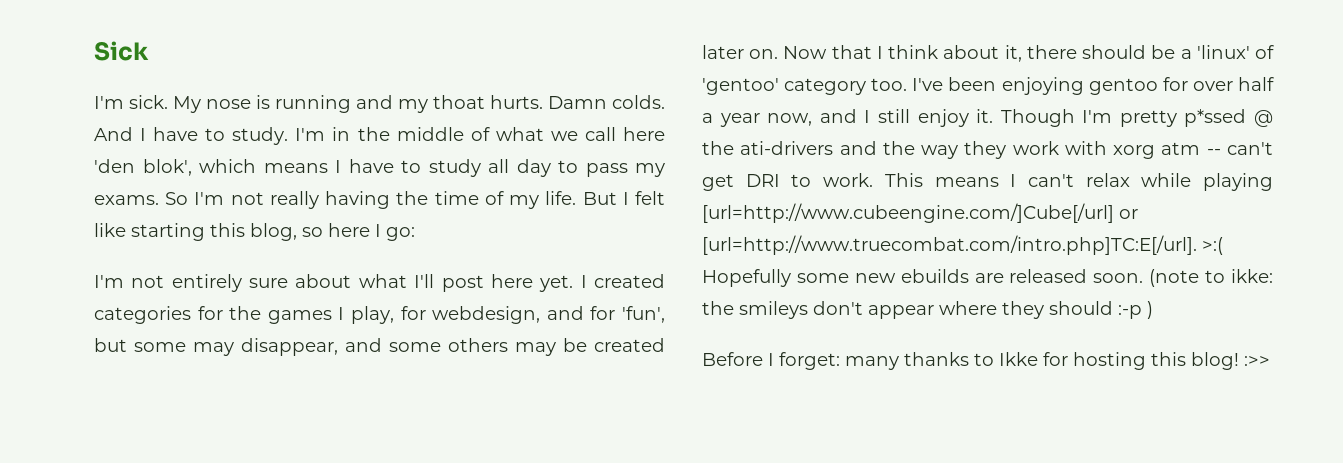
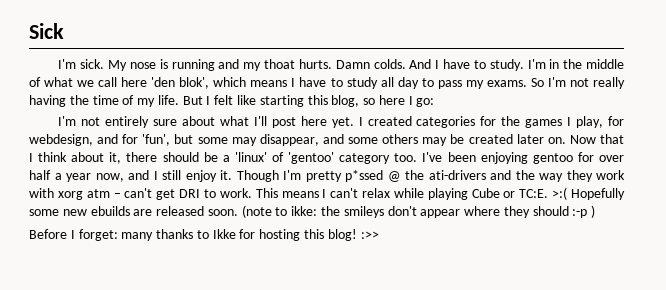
[1206,149,1221,155] -- -> [113,193,121,198] –
[702,203,1138,223] [702,235,1197,255] [url=http://www.cubeengine.com/]Cube[/url] or [url=http://www.truecombat.com/intro.php]TC:E[/url]. -> [471,188,549,198] Cube or TC:E.

